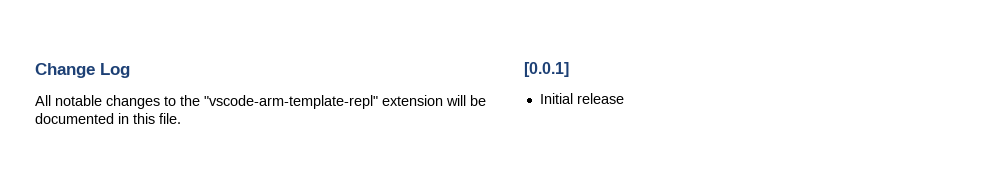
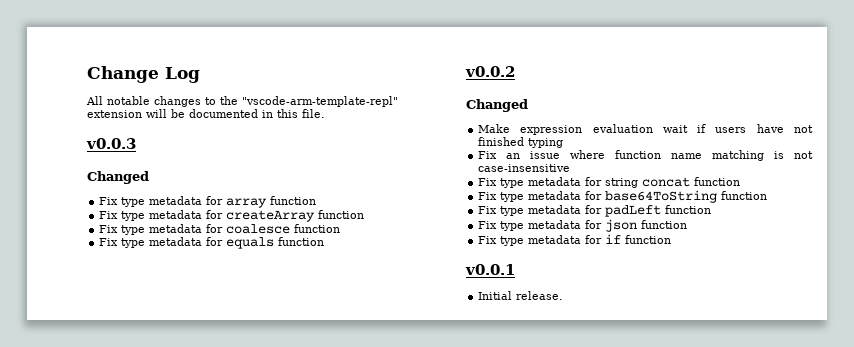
[524,62,569,77] [0.0.1] -> [86,138,136,149] [87,171,149,184] [99,196,317,208] [99,210,365,222] [99,224,341,235] [99,237,325,249] [465,66,515,77] [466,99,528,112] [478,124,813,135] [478,137,564,148] [478,150,813,161] [478,164,571,172] [478,177,741,188] [478,190,768,203] [478,205,712,217] [478,219,688,232] [478,234,672,246] [465,264,515,275] v0.0.3 // Changed // Fix type metadata for array function // Fix type metadata for createArray function // Fix type metadata for coalesce function // Fix type metadata for equals function // v0.0.2 // Changed // Make expression evaluation wait if users have not finished typing // Fix an issue where function name matching is not case-insensitive // Fix type metadata for string concat function // Fix type metadata for base64ToString function // Fix type metadata for padLeft function // Fix type metadata for json function // Fix type metadata for if function // v0.0.1
[576,93,624,104] release -> [516,291,564,300] release.

